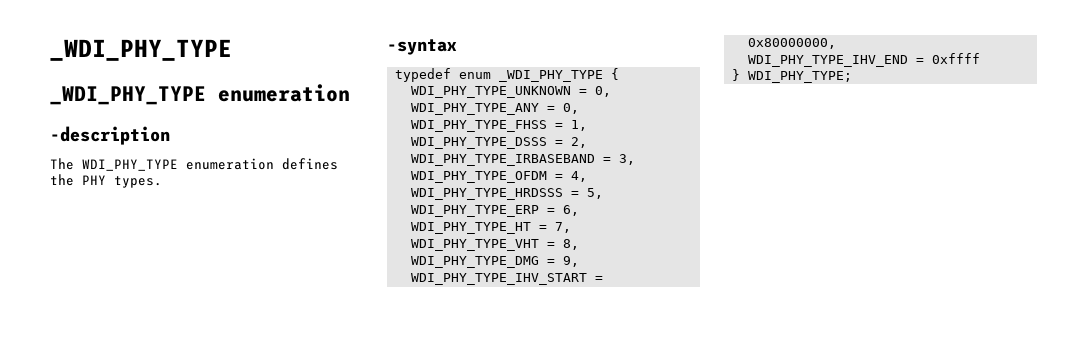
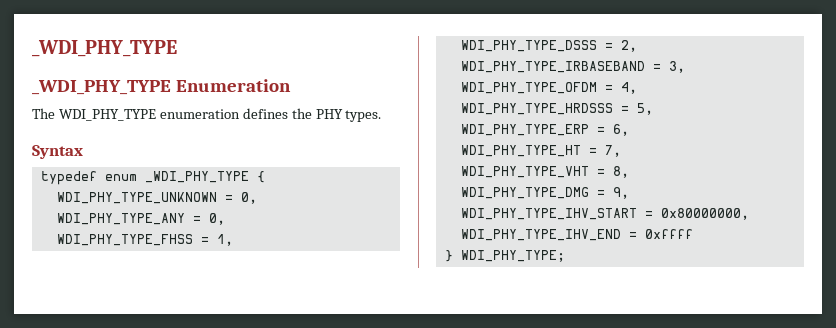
[218,84,350,102] [50,126,170,145] enumeration // -description -> [175,79,291,92] Enumeration
[387,39,457,55] -syntax -> [32,145,83,159] Syntax

